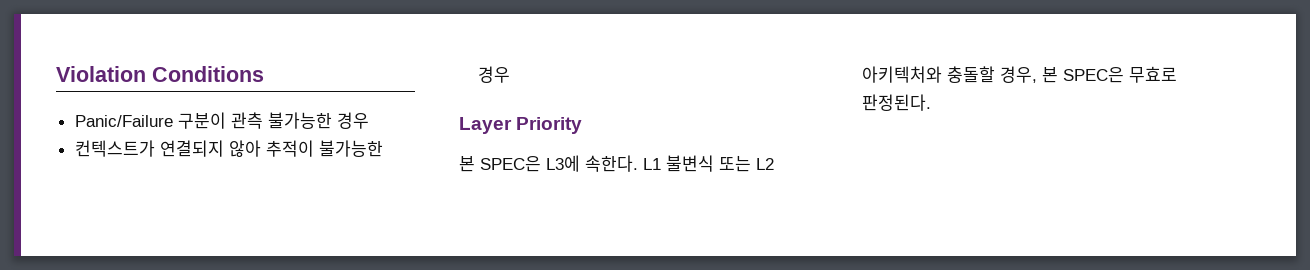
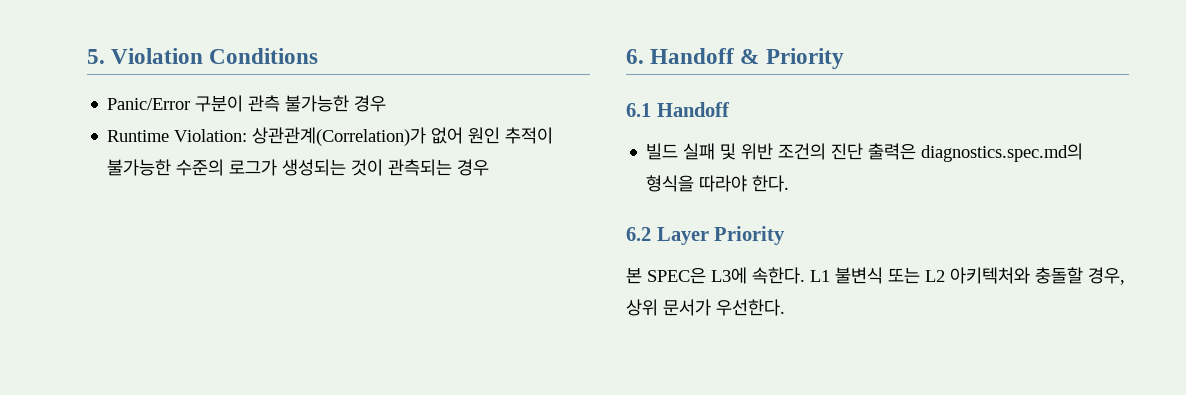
(56, 74) none -> [87,49,105,64] 5.
[74,115,173,127] Panic/Failure -> [107,98,191,110] Panic/Error
[74,140,383,157] [477,66,510,83] 컨텍스트가 연결되지 않아 추적이 불가능한 경우 // -> [107,127,554,146] [107,159,490,176] [626,48,844,69] [626,102,730,117] [646,143,1084,162] [646,175,790,192] [626,227,651,241] Runtime Violation: 상관관계(Correlation)가 없어 원인 추적이 불가능한 수준의 로그가 생성되는 것이 관측되는 경우 // 6. Handoff & Priority // 6.1 Handoff // 빌드 실패 및 위반 조건의 진단 출력은 diagnostics.spec.md의 형식을 따라야 한다. // 6.2
[1042,66,1177,83] [862,94,931,111] 본 SPEC은 무효로 판정된다. -> [626,299,785,316] 상위 문서가 우선한다.

